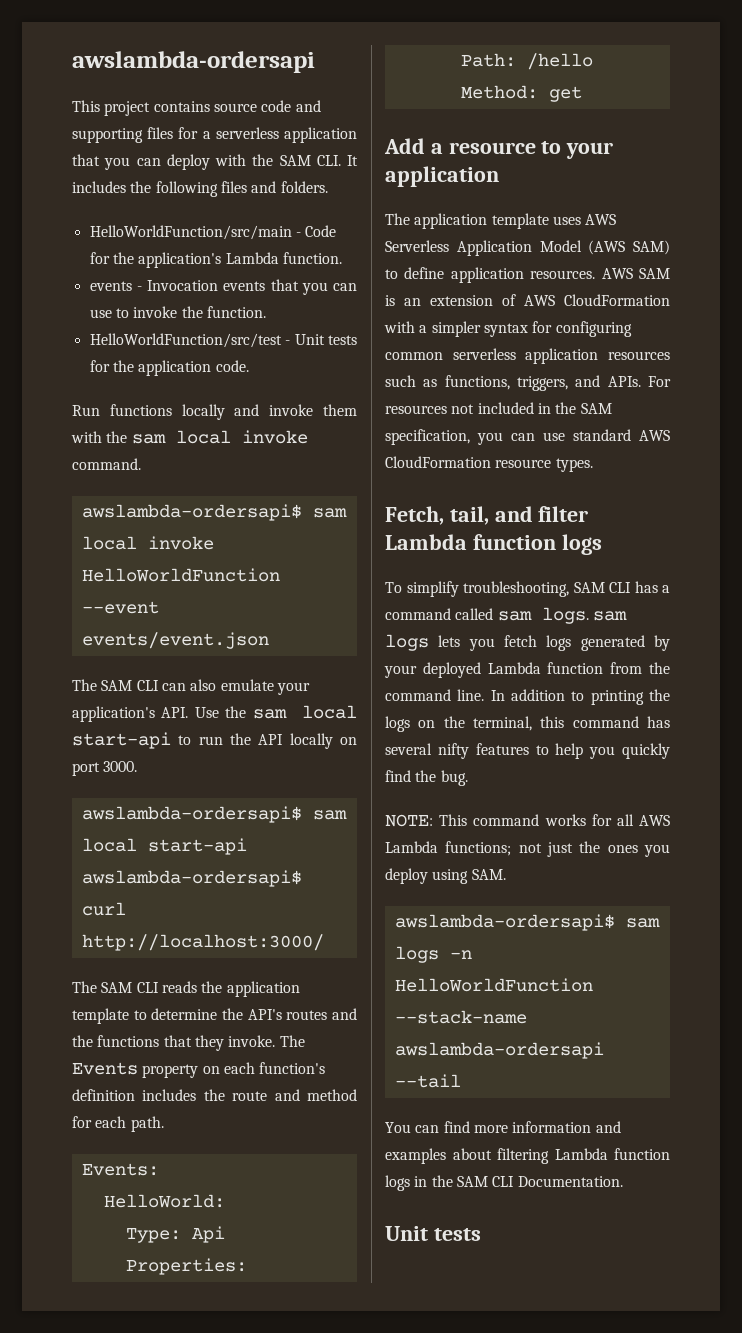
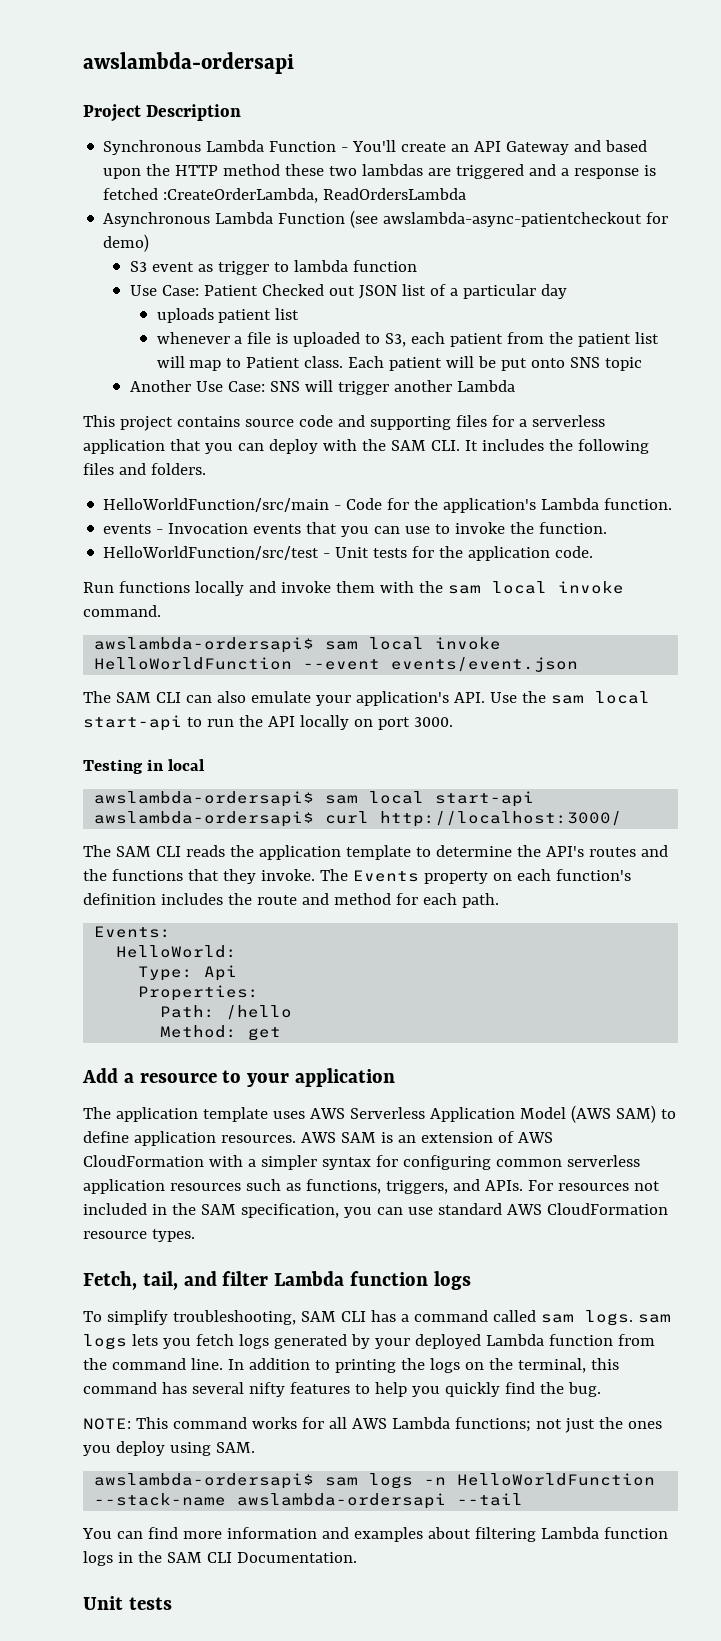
[72,51,315,73] awslambda-ordersapi -> [83,52,294,74] [83,104,242,122] [103,140,648,155] [103,164,657,179] [103,188,467,203] [103,210,669,228] [103,234,150,252] [129,260,417,275] [129,284,567,299] [156,308,300,323] [156,332,660,347] [156,356,643,371] [129,380,515,395] awslambda-ordersapi // Project Description // Synchronous Lambda Function - You'll create an API Gateway and based upon the HTTP method these two lambdas are triggered and a response is fetched :CreateOrderLambda, ReadOrdersLambda // Asynchronous Lambda Function (see awslambda-async-patientcheckout for demo) // S3 event as trigger to lambda function // Use Case: Patient Checked out JSON list of a particular day // uploads patient list // whenever a file is uploaded to S3, each patient from the patient list will map to Patient class. Each patient will be put onto SNS topic // Another Use Case: SNS will trigger another Lambda
(138, 766) none -> [83,759,205,774] // Testing in local

